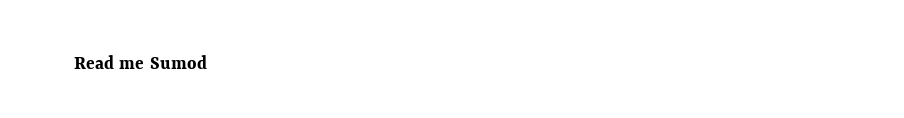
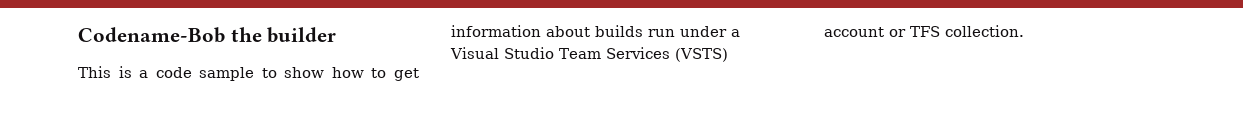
[74,55,207,69] Read me Sumod -> [78,27,337,43] [78,66,419,81] [451,25,740,37] [450,47,728,62] [824,25,1024,37] Codename-Bob the builder // This is a code sample to show how to get information about builds run under a Visual Studio Team Services (VSTS) account or TFS collection.

